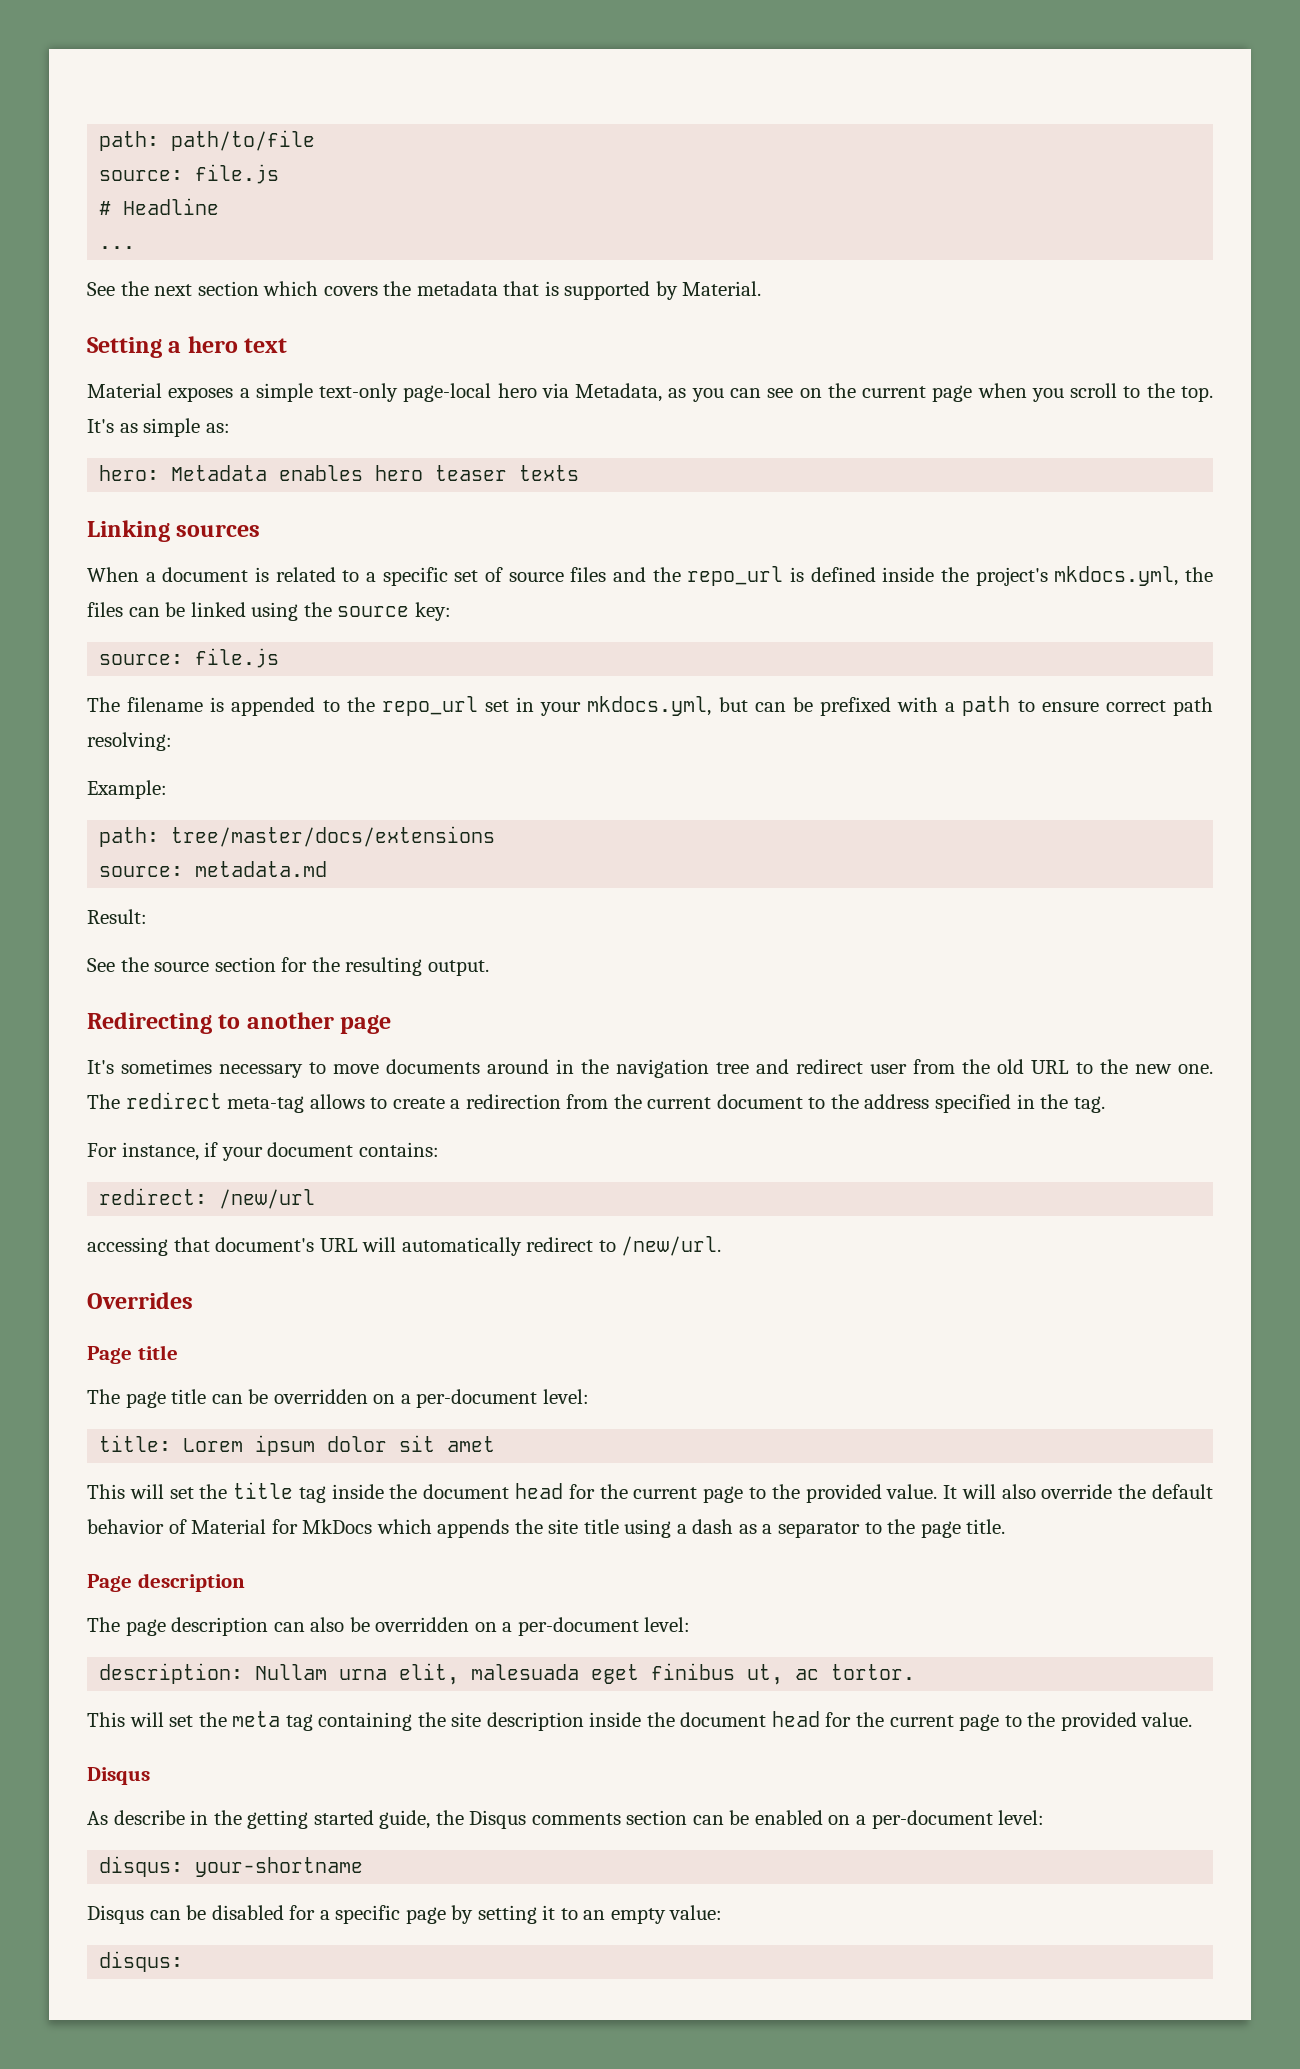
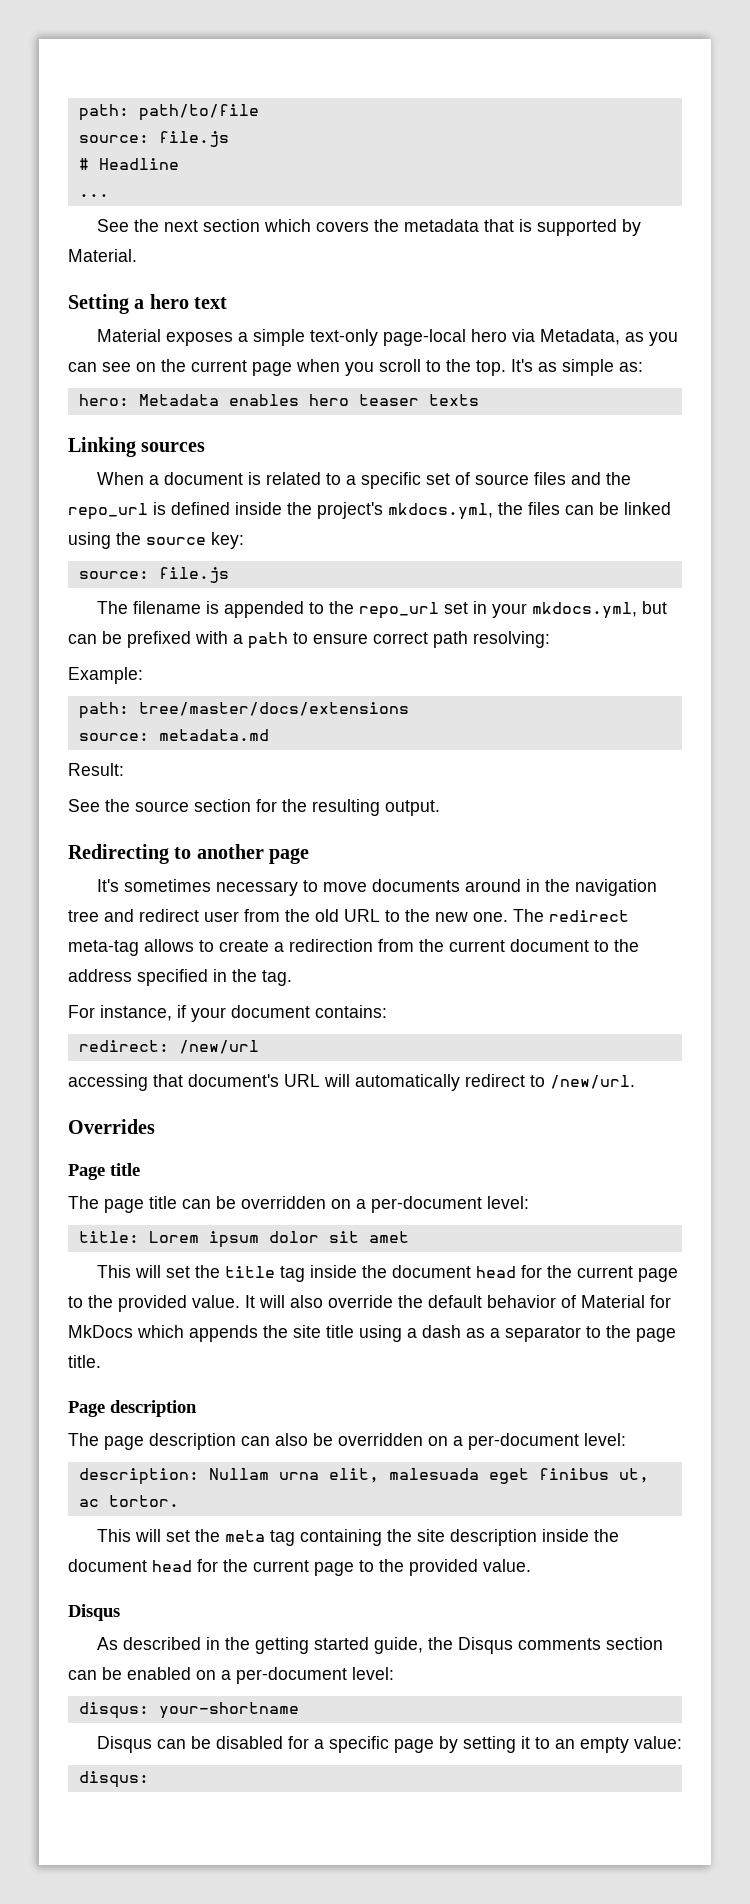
[113,1810,185,1825] describe -> [122,1637,201,1650] described

